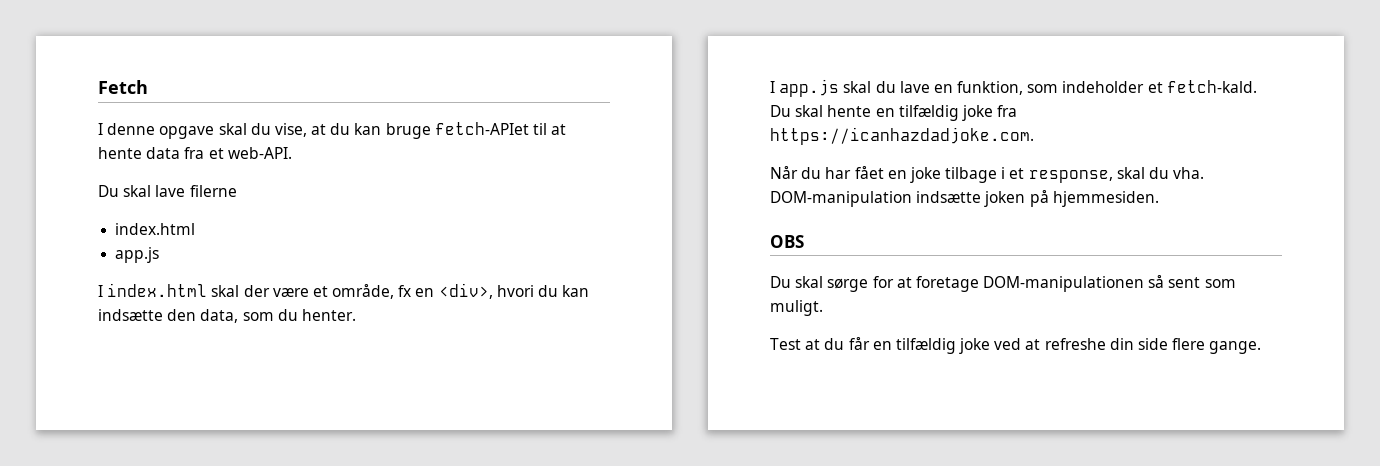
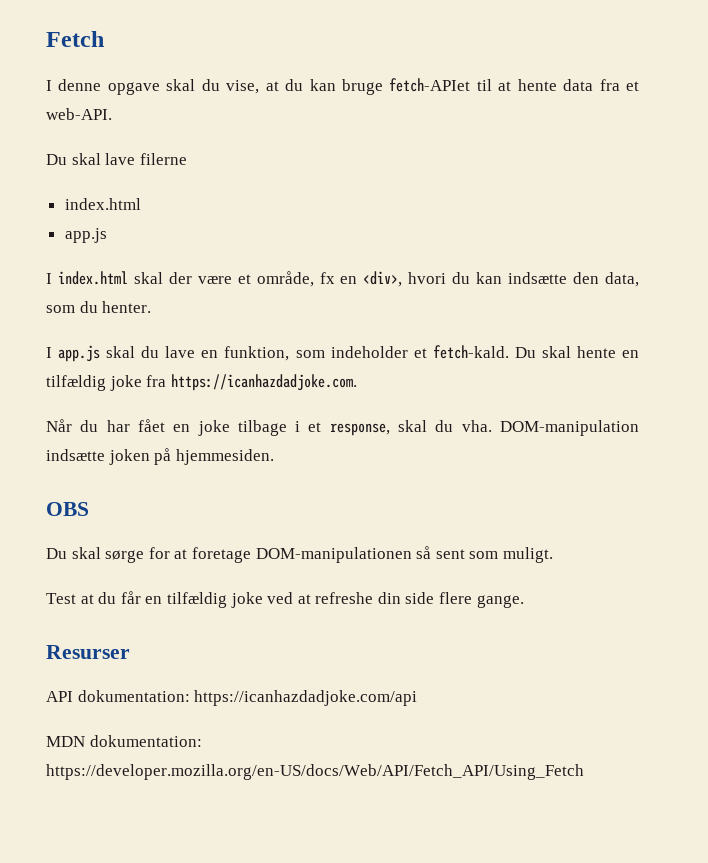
(1262, 347) none -> [46,645,130,659] [46,690,418,706] [46,735,202,747] [46,764,584,780] // Resurser // API dokumentation: https://icanhazdadjoke.com/api // MDN dokumentation: https://developer.mozilla.org/en-US/docs/Web/API/Fetch_API/Using_Fetch

